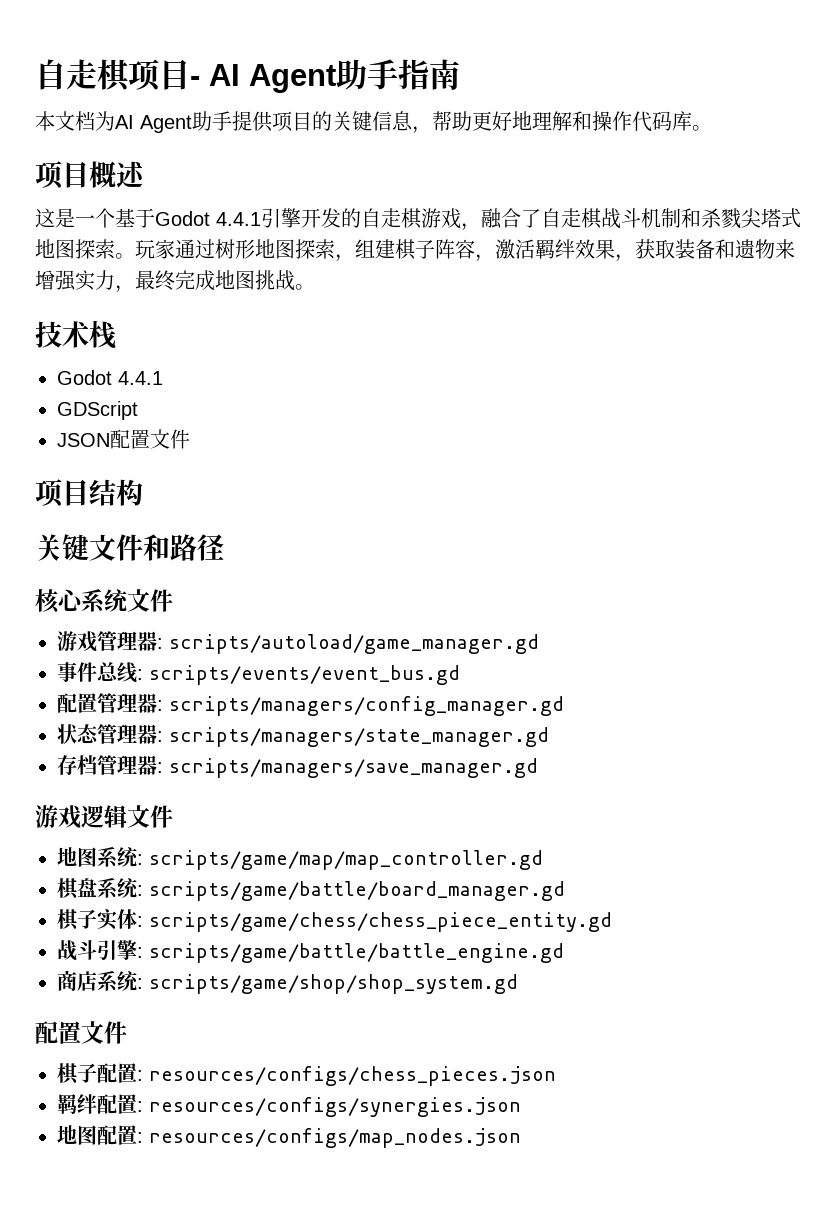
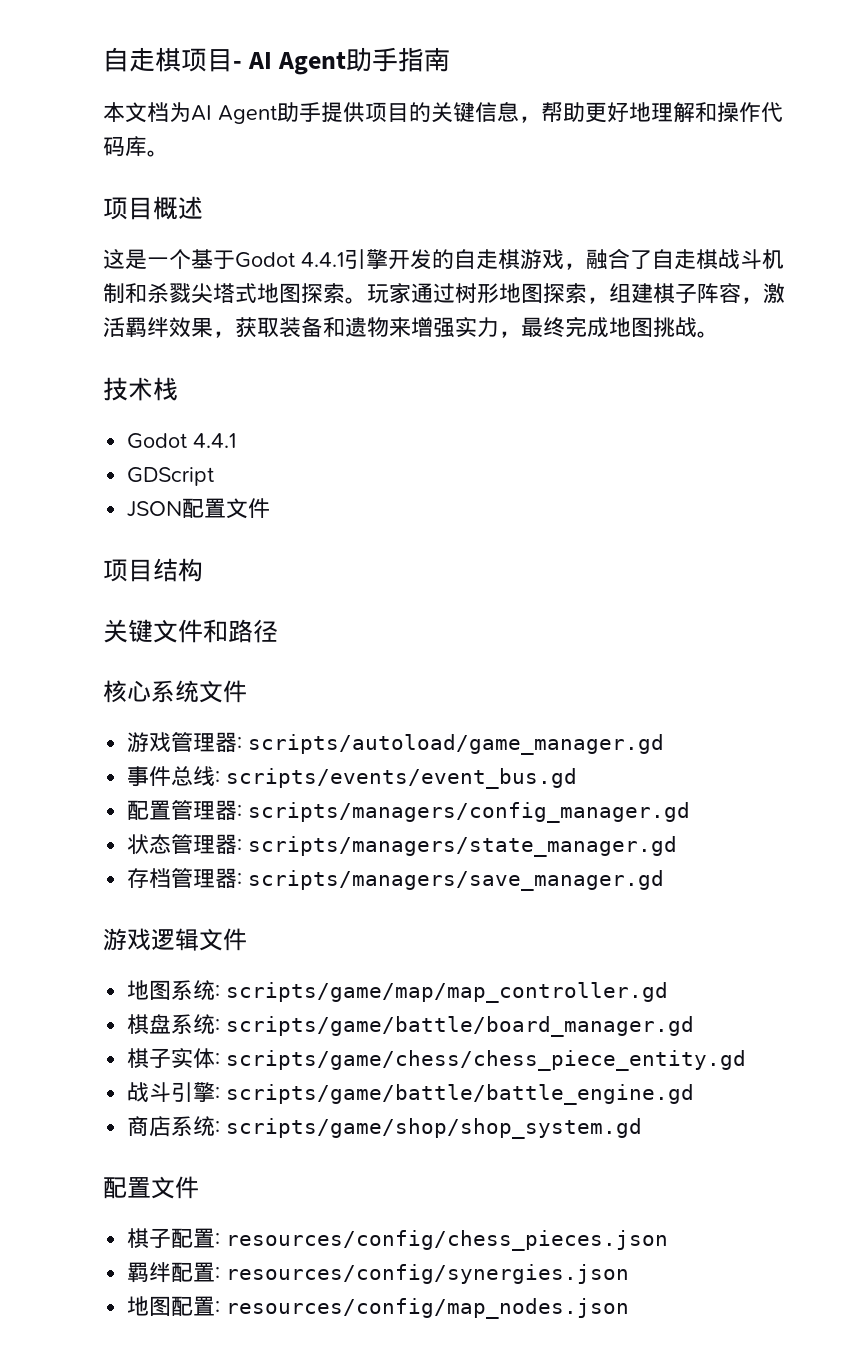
[149,1066,556,1086] resources/configs/chess_pieces.json -> [226,1230,669,1251] resources/config/chess_pieces.json
[149,1097,521,1117] resources/configs/synergies.json -> [226,1264,630,1284] resources/config/synergies.json
[149,1128,521,1148] resources/configs/map_nodes.json -> [226,1298,630,1319] resources/config/map_nodes.json

